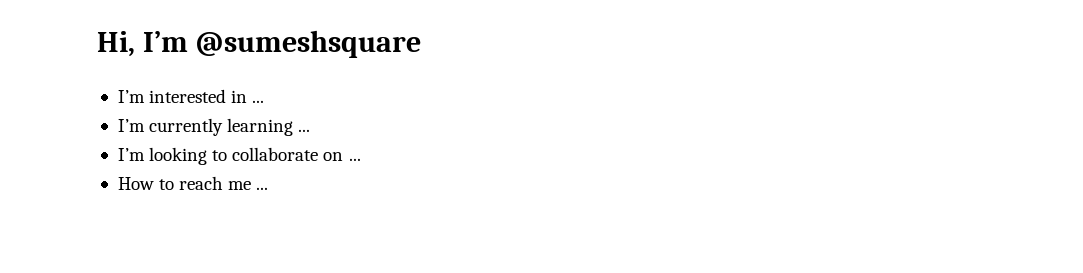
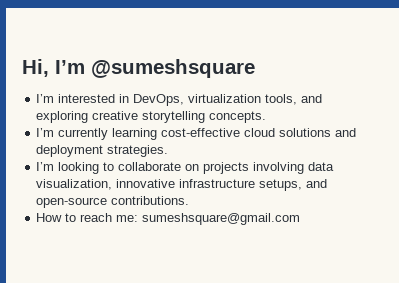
[252,100,265,103] [117,118,311,136] ... // I’m currently learning ... -> [133,94,323,106] [36,111,267,123] [36,128,357,140] [36,145,169,157] DevOps, virtualization tools, and exploring creative storytelling concepts. // I’m currently learning cost-effective cloud solutions and deployment strategies.
[348,158,361,161] ... -> [203,162,335,174] [36,179,328,191] [36,196,190,208] projects involving data visualization, innovative infrastructure setups, and open-source contributions.
[228,181,269,190] me ... -> [116,213,301,225] me: sumeshsquare@gmail.com

